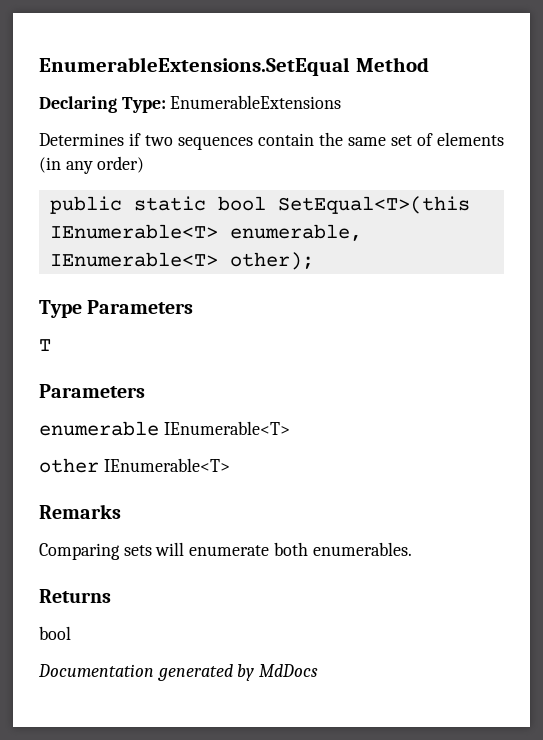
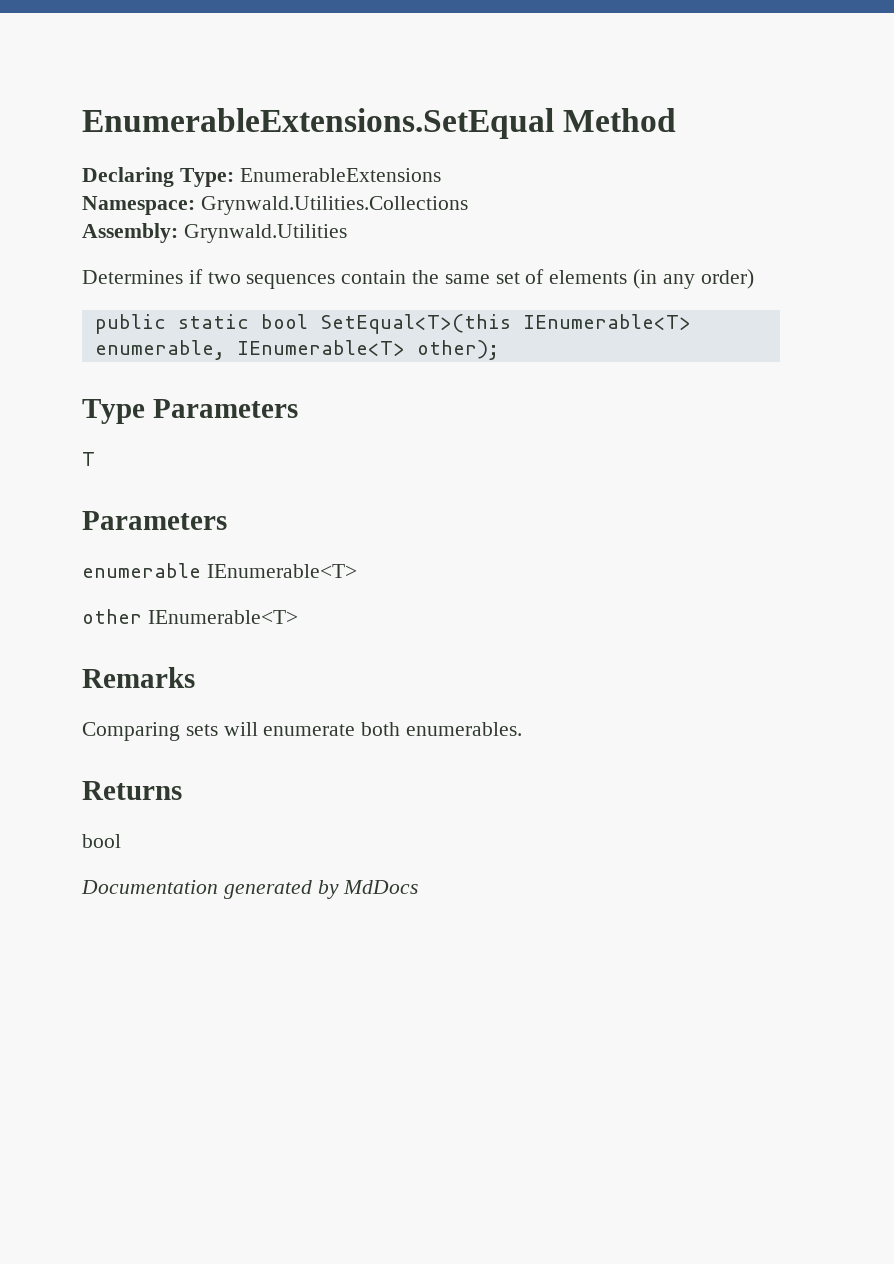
(342, 102) none -> [82,196,468,215] [82,223,347,243] // Namespace: Grynwald.Utilities.Collections // Assembly: Grynwald.Utilities

